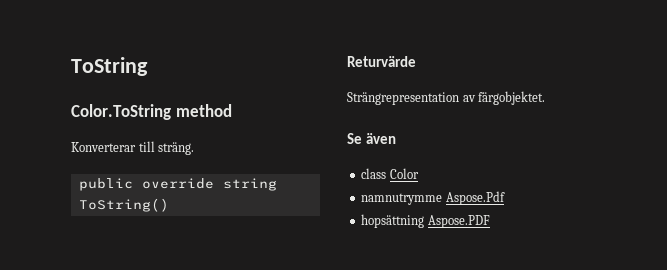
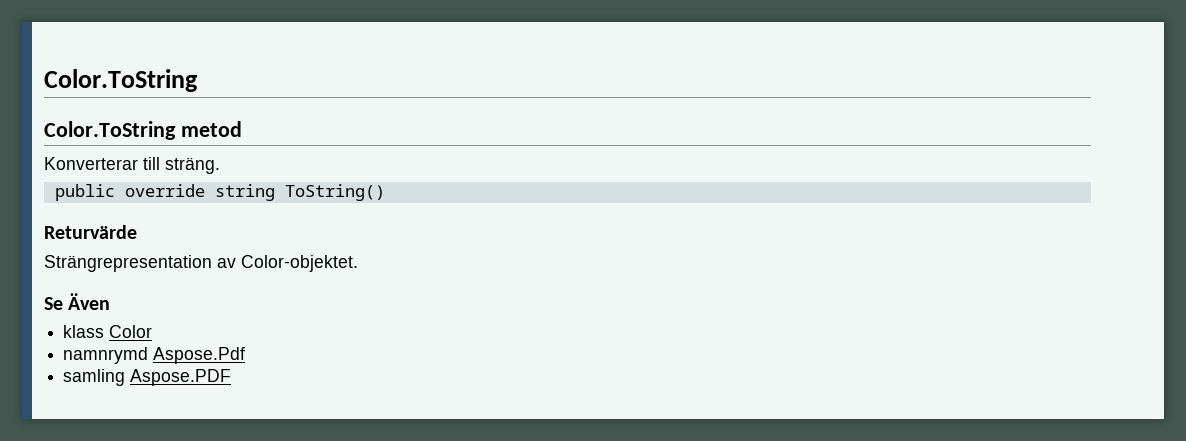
[71,57,148,76] [71,104,232,120] ToString // Color.ToString method -> [44,69,198,92] [44,121,242,140] Color.ToString // Color.ToString metod
[478,91,546,105] färgobjektet. -> [241,255,358,272] Color-objektet.
[366,133,397,144] [361,168,387,179] även // class -> [68,293,111,310] [63,325,105,338] Även // klass
[361,193,443,205] namnutrymme -> [63,347,149,364] namnrymd
[361,214,425,228] hopsättning -> [63,369,126,386] samling

